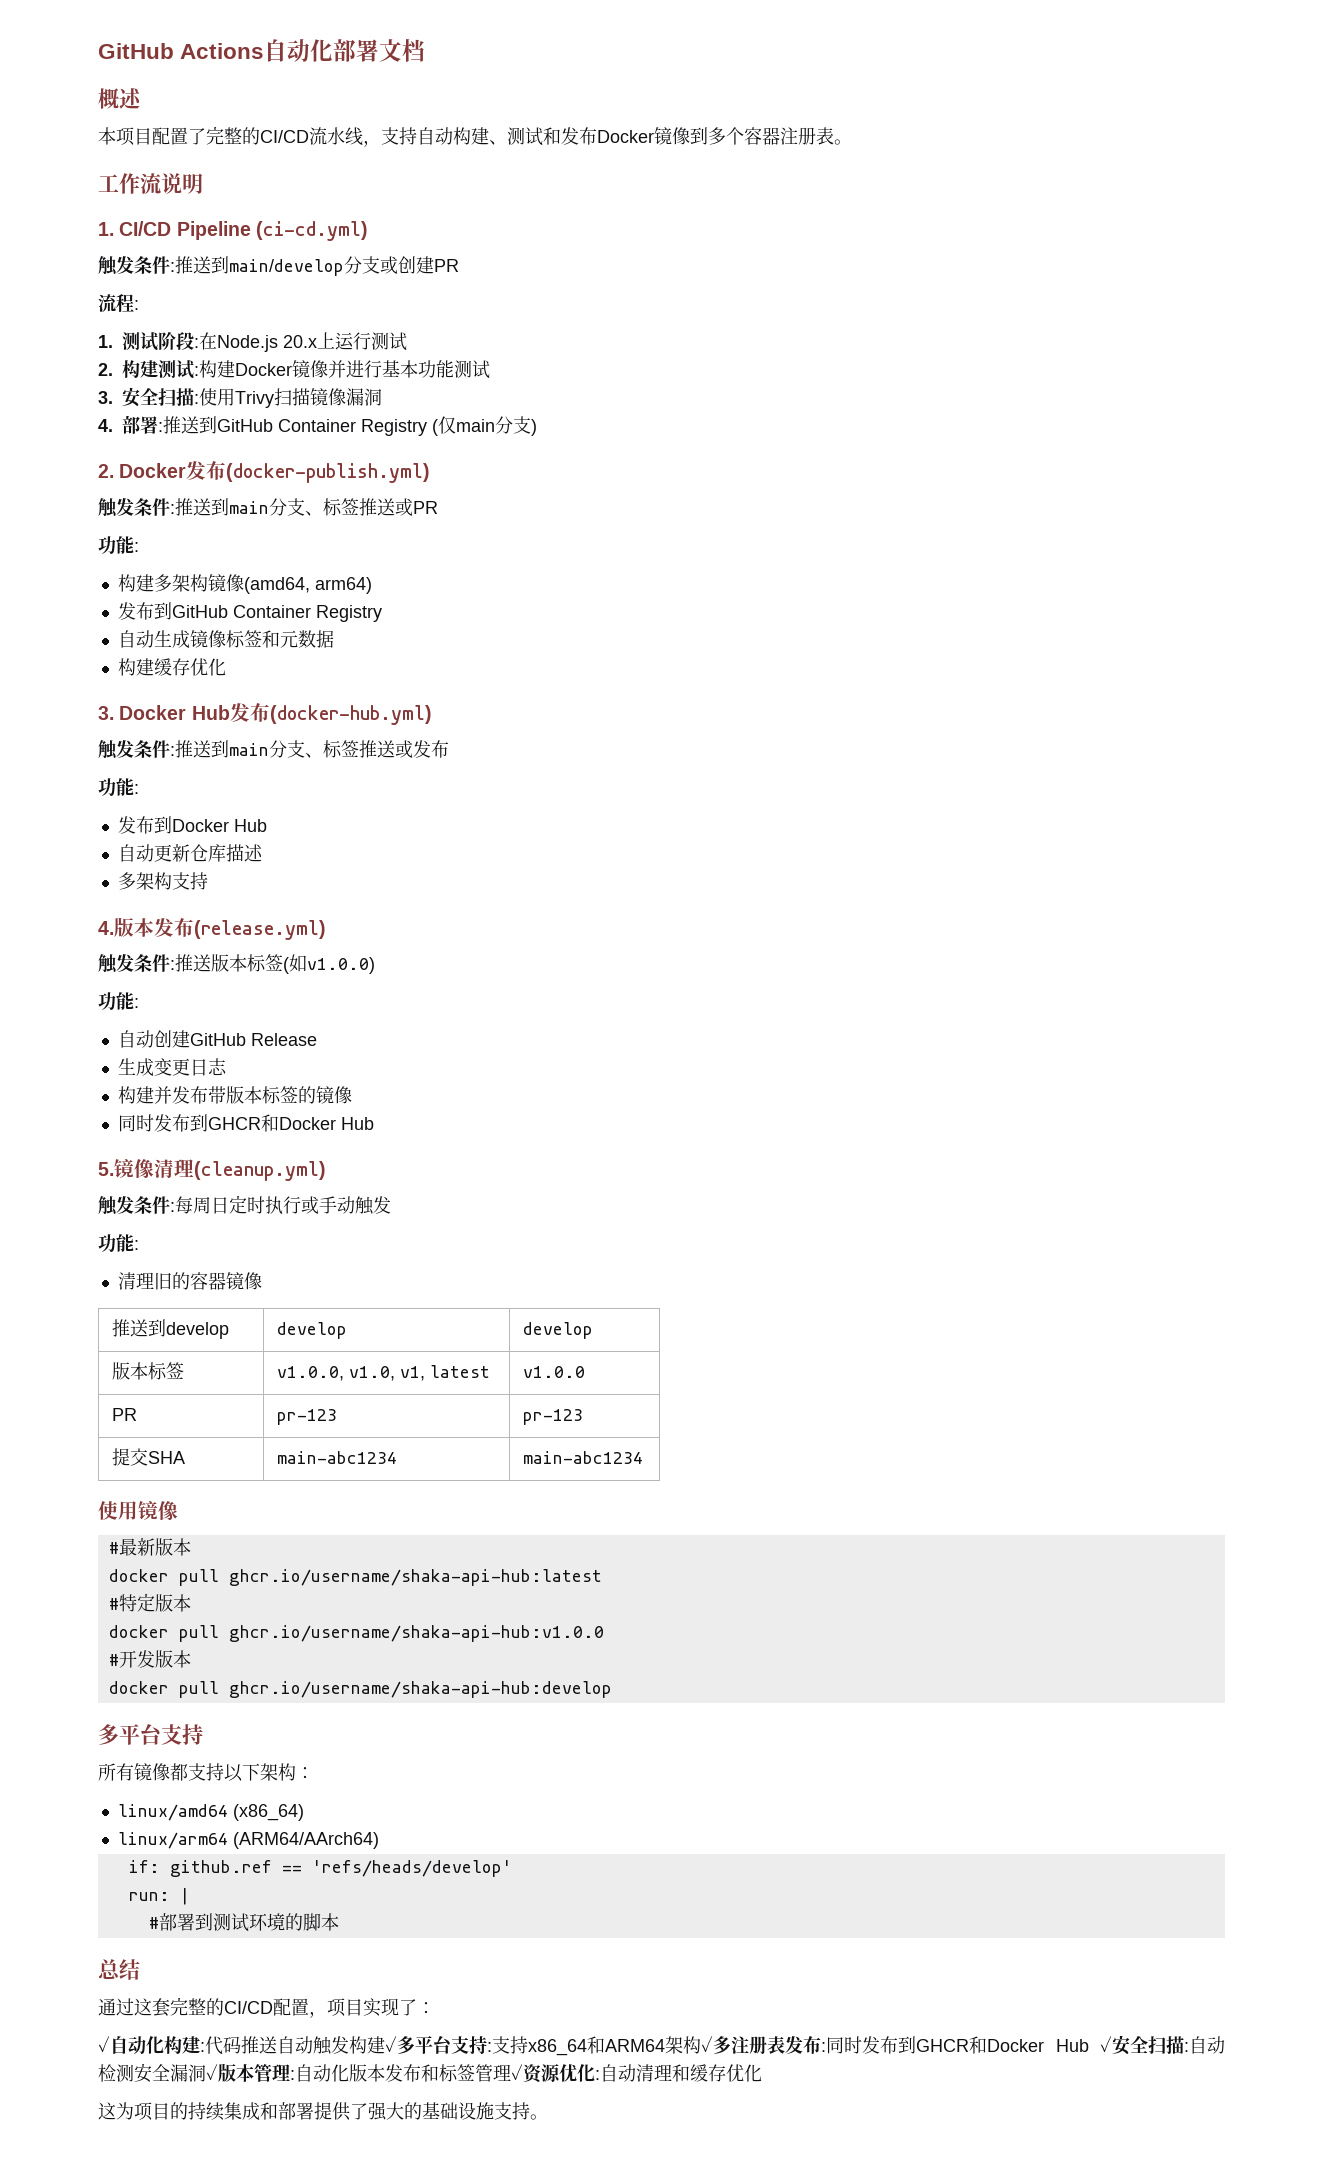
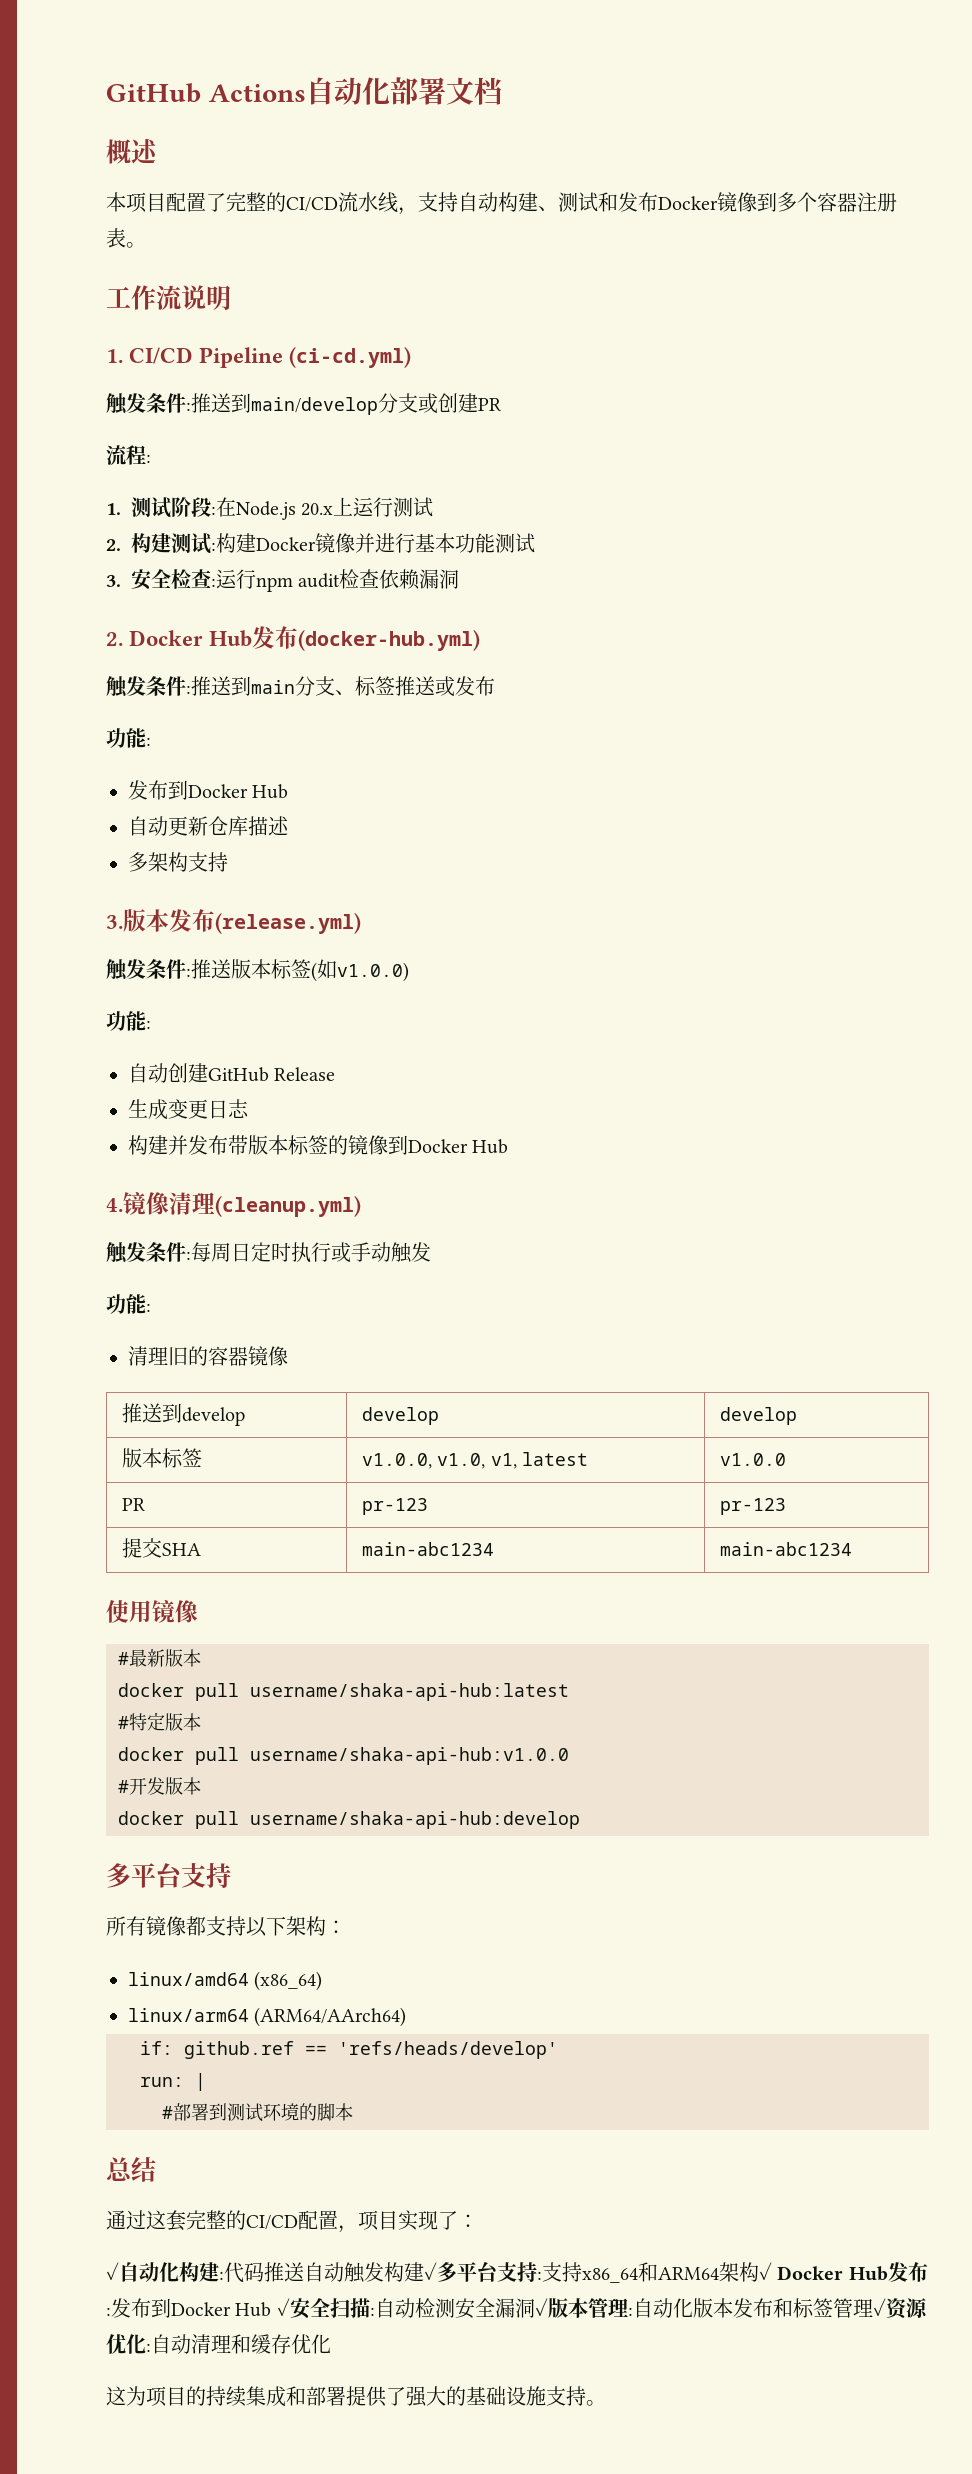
[158,388,382,408] [98,415,537,436] [98,461,431,483] [98,498,438,518] [98,536,139,554] [117,574,372,594] [117,602,382,622] [117,630,334,648] [117,658,226,676] [98,706,114,720] 扫描:使用Trivy扫描镜像漏洞 // 4.部署:推送到GitHub Container Registry (仅main分支) // 2. Docker发布(docker-publish.yml) // 触发条件:推送到main分支、标签推送或PR // 功能: // 构建多架构镜像(amd64, arm64) // 发布到GitHub Container Registry // 自动生成镜像标签和元数据 // 构建缓存优化 // 3. -> [171,569,460,592] [106,632,123,646] 检查:运行npm audit检查依赖漏洞 // 2.
[98,921,114,935] 4. -> [106,915,123,929] 3.
[117,1114,374,1132] [98,1162,114,1176] // 同时发布到GHCR和Docker Hub // 5. -> [388,1135,509,1155] [106,1198,123,1212] 到Docker Hub // 4.
[228,1569,602,1586] ghcr.io/username/shaka-api-hub:latest -> [250,1683,569,1701] username/shaka-api-hub:latest
[228,1625,604,1642] ghcr.io/username/shaka-api-hub:v1.0.0 -> [250,1747,569,1765] username/shaka-api-hub:v1.0.0
[228,1681,612,1698] ghcr.io/username/shaka-api-hub:develop -> [250,1811,580,1829] username/shaka-api-hub:develop
[713,2036,987,2054] 多注册表发布:同时发布到GHCR和 -> [777,2262,928,2282] [106,2298,171,2318] Docker Hub发布:发布到

